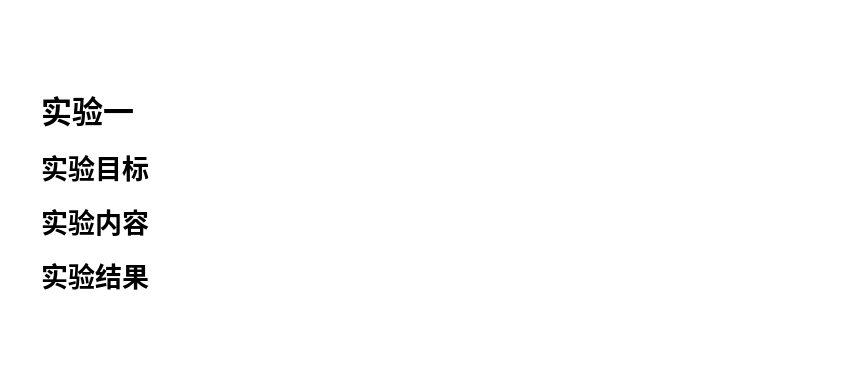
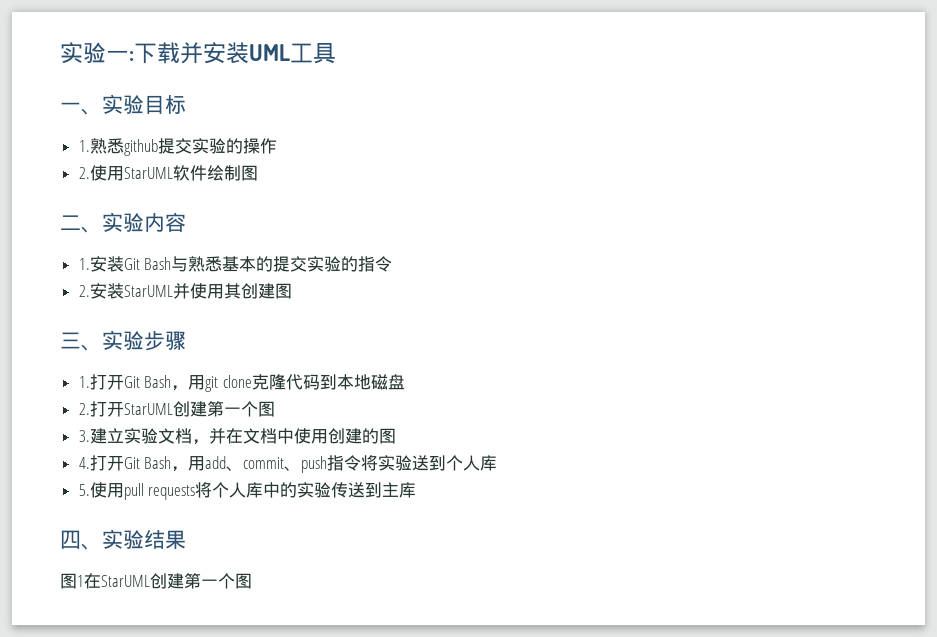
[41,155,149,182] [41,209,149,237] [41,263,149,290] // 实验目标 // 实验内容 // 实验结果 -> [129,42,336,64] [60,94,186,115] [78,138,277,156] [78,165,258,181] [60,212,186,233] [78,256,393,272] [78,283,292,299] [60,330,186,351] [78,374,405,392] [78,401,275,417] [78,428,396,445] [78,455,498,473] [78,482,417,500] [60,529,186,550] [60,573,252,589] :下载并安装UML工具 // 一、实验目标 // 1.熟悉github提交实验的操作 // 2.使用StarUML软件绘制图 // 二、实验内容 // 1.安装Git Bash与熟悉基本的提交实验的指令 // 2.安装StarUML并使用其创建图 // 三、实验步骤 // 1.打开Git Bash，用git clone克隆代码到本地磁盘 // 2.打开StarUML创建第一个图 // 3.建立实验文档，并在文档中使用创建的图 // 4.打开Git Bash，用add、commit、push指令将实验送到个人库 // 5.使用pull requests将个人库中的实验传送到主库 // 四、实验结果 // 图1在StarUML创建第一个图

